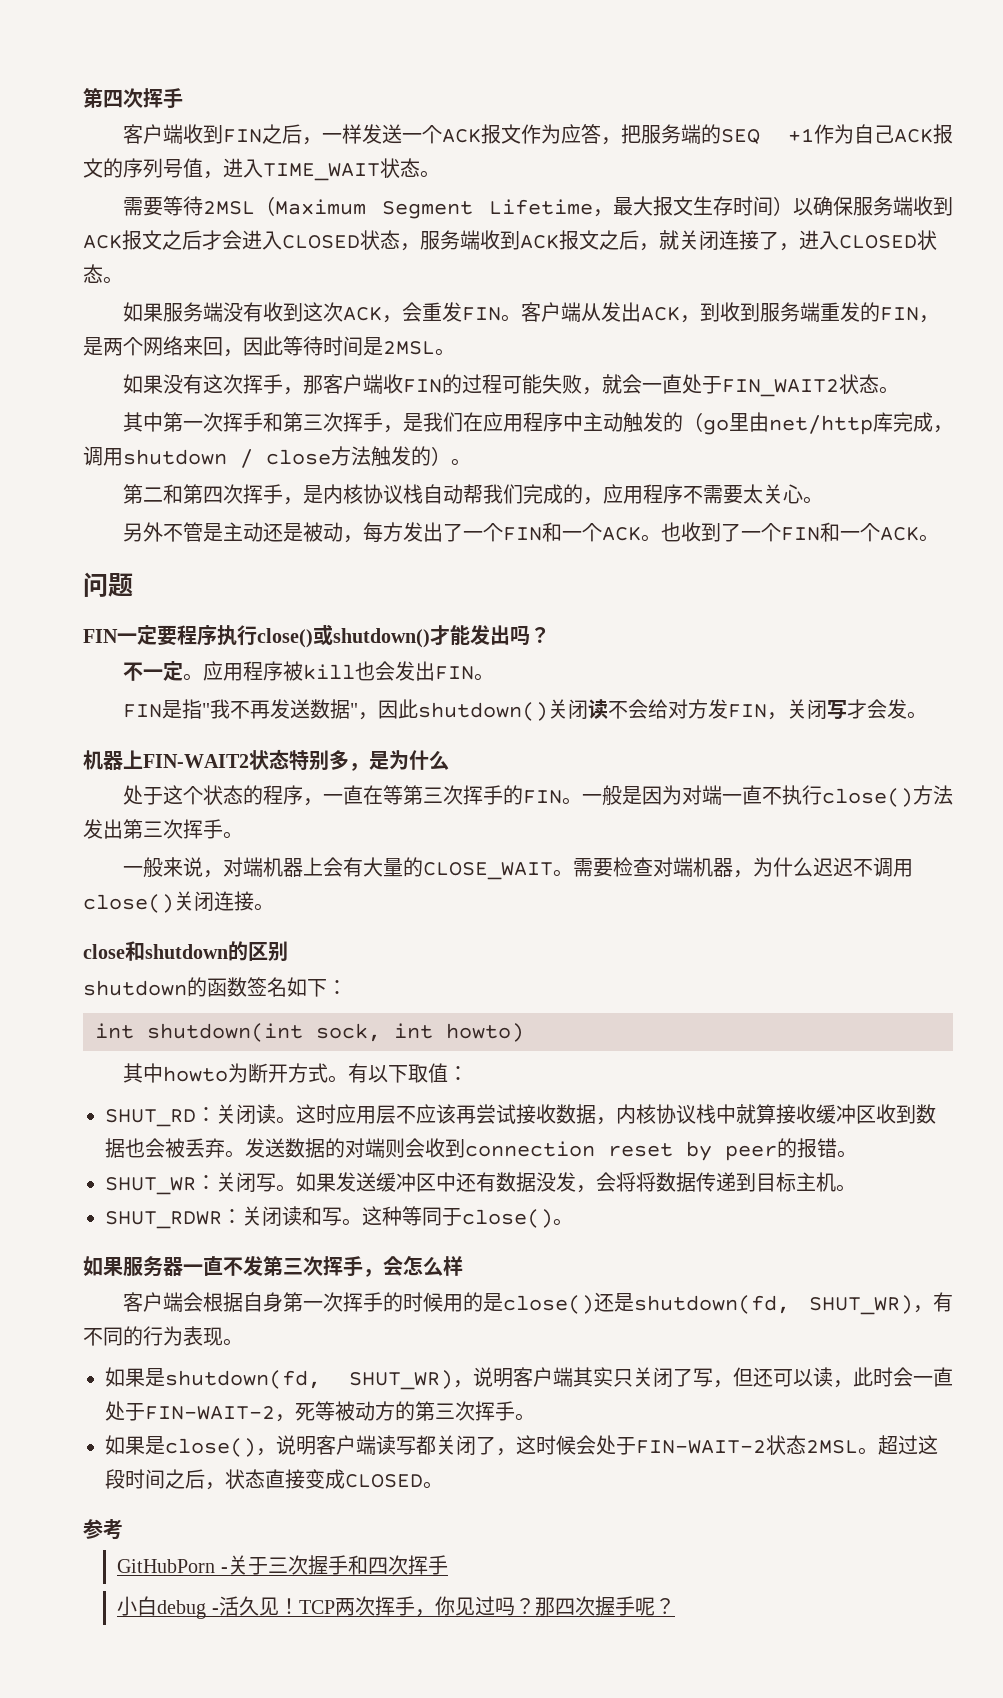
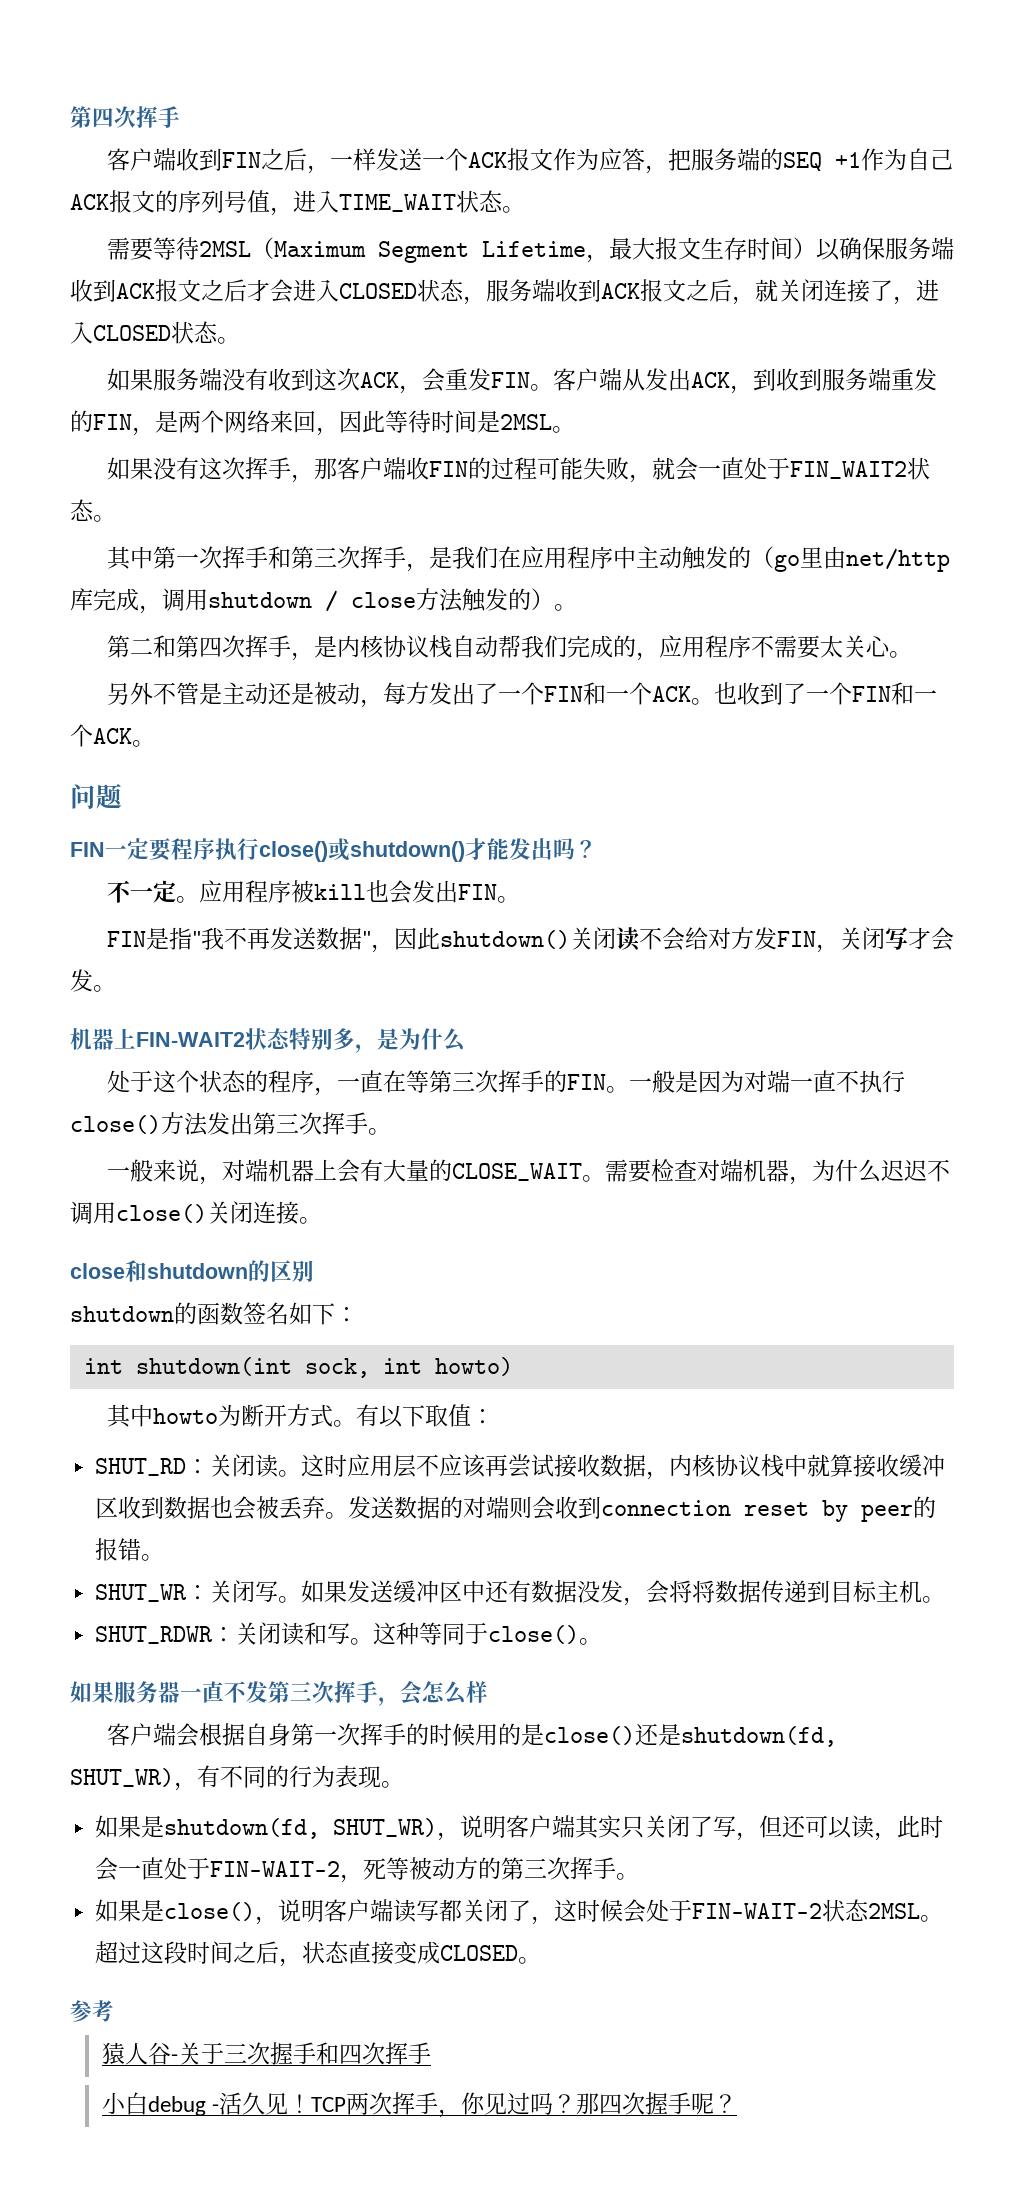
[117,1559,216,1573] GitHubPorn -> [101,2042,171,2065] 猿人谷

